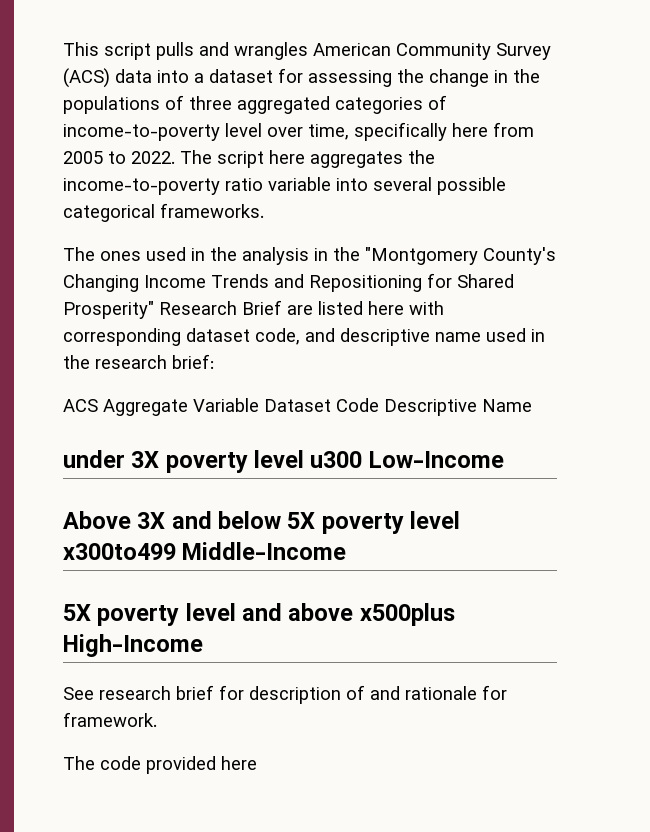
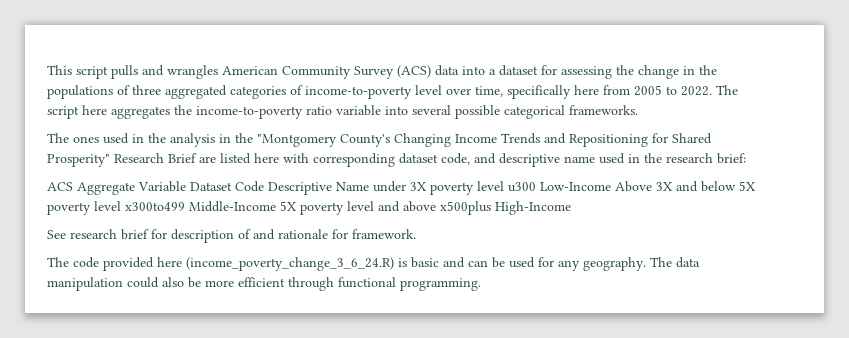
(532, 405) // -> (369, 186) none
(504, 459) // -> (611, 186) none
(347, 551) // -> (276, 206) none
(257, 763) none -> [186,257,700,271] [47,277,481,291] (income_poverty_change_3_6_24.R) is basic and can be used for any geography. The data manipulation could also be more efficient through functional programming.

